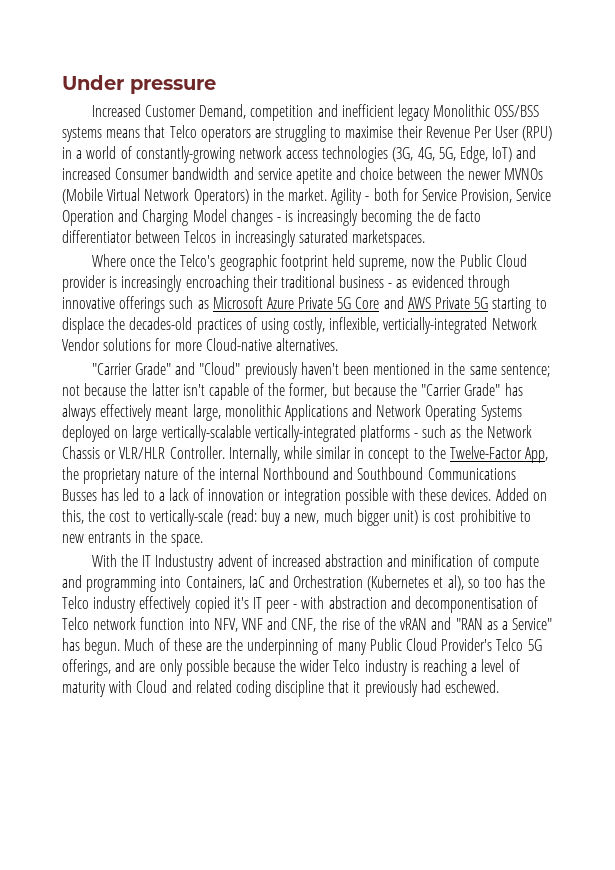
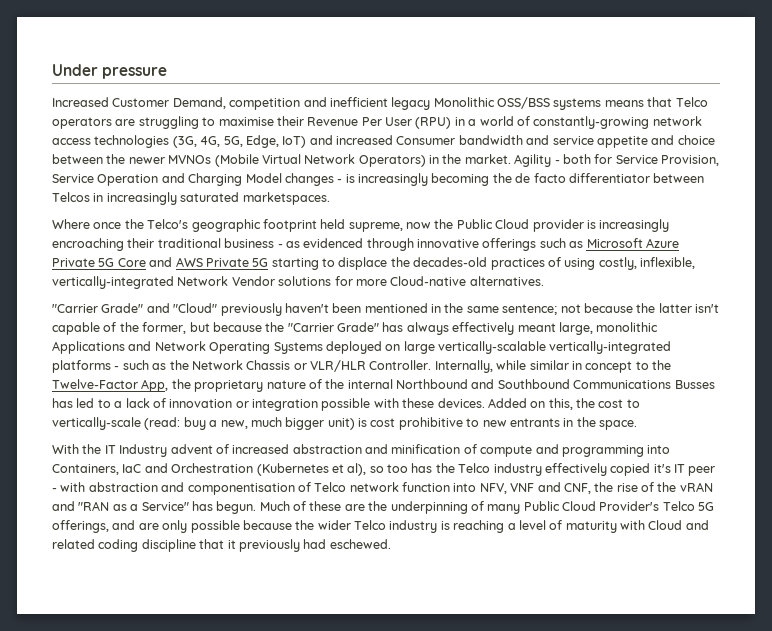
[295,168,332,184] apetite -> [596,136,648,148] appetite
[383,317,488,334] verticially-integrated -> [52,276,174,289] vertically-integrated
[155,554,215,571] Industustry -> [119,444,168,457] Industry
[415,596,524,613] decomponentisation -> [187,483,295,495] componentisation

